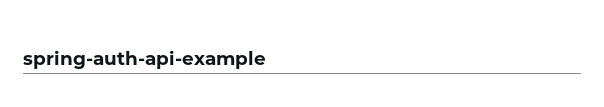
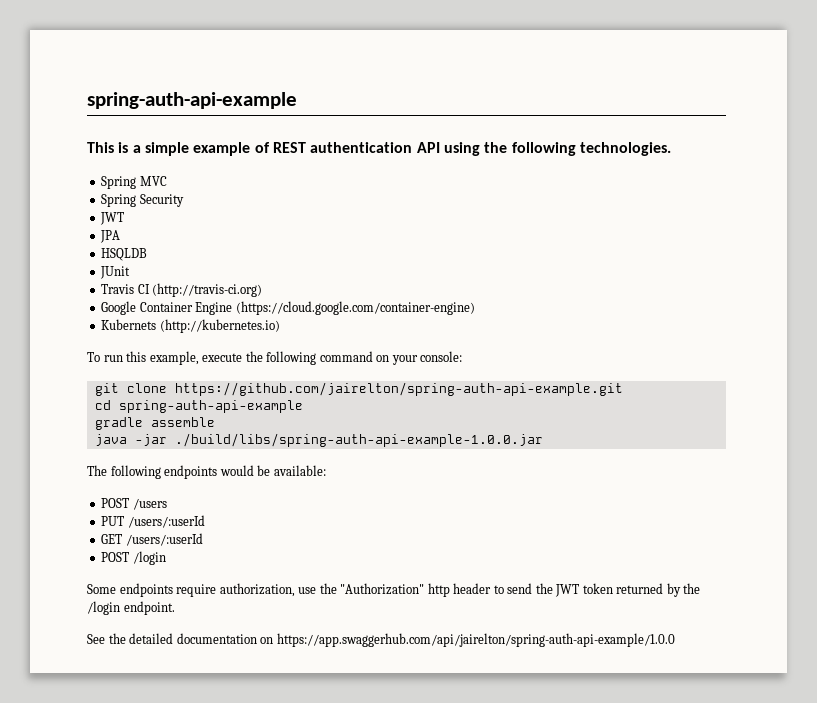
[23,50,266,69] spring-auth-api-example -> [87,92,297,109] [87,142,671,156] [101,176,167,189] [101,194,184,207] [100,212,125,225] [100,230,121,243] [101,248,148,261] [100,266,131,279] [101,283,263,297] [101,301,475,315] [101,319,280,333] [87,351,463,365] [94,382,623,396] [94,400,303,413] [94,417,215,430] [94,433,543,447] [87,465,326,479] [101,498,167,510] [101,515,205,528] [101,533,203,546] [101,551,166,565] [87,583,701,597] [87,601,175,615] [87,633,675,647] spring-auth-api-example // This is a simple example of REST authentication API using the following technologies. // Spring MVC // Spring Security // JWT // JPA // HSQLDB // JUnit // Travis CI (http://travis-ci.org) // Google Container Engine (https://cloud.google.com/container-engine) // Kubernets (http://kubernetes.io) // To run this example, execute the following command on your console: // git clone https://github.com/jairelton/spring-auth-api-example.git // cd spring-auth-api-example // gradle assemble // java -jar ./build/libs/spring-auth-api-example-1.0.0.jar // The following endpoints would be available: // POST /users // PUT /users/:userId // GET /users/:userId // POST /login // Some endpoints require authorization, use the "Authorization" http header to send the JWT token returned by the /login endpoint. // See the detailed documentation on https://app.swaggerhub.com/api/jairelton/spring-auth-api-example/1.0.0

